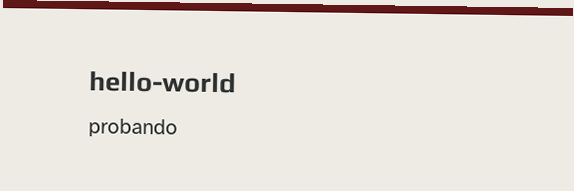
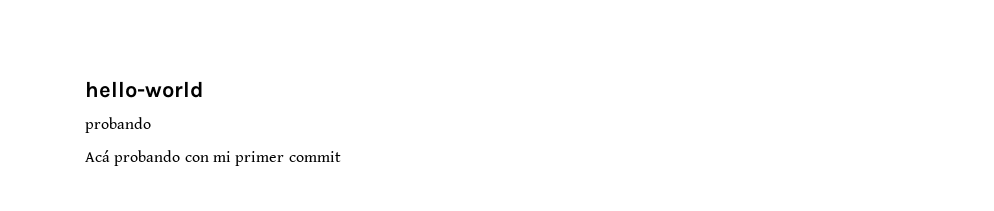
(178, 128) none -> [85,150,341,166] // Acá probando con mi primer commit

